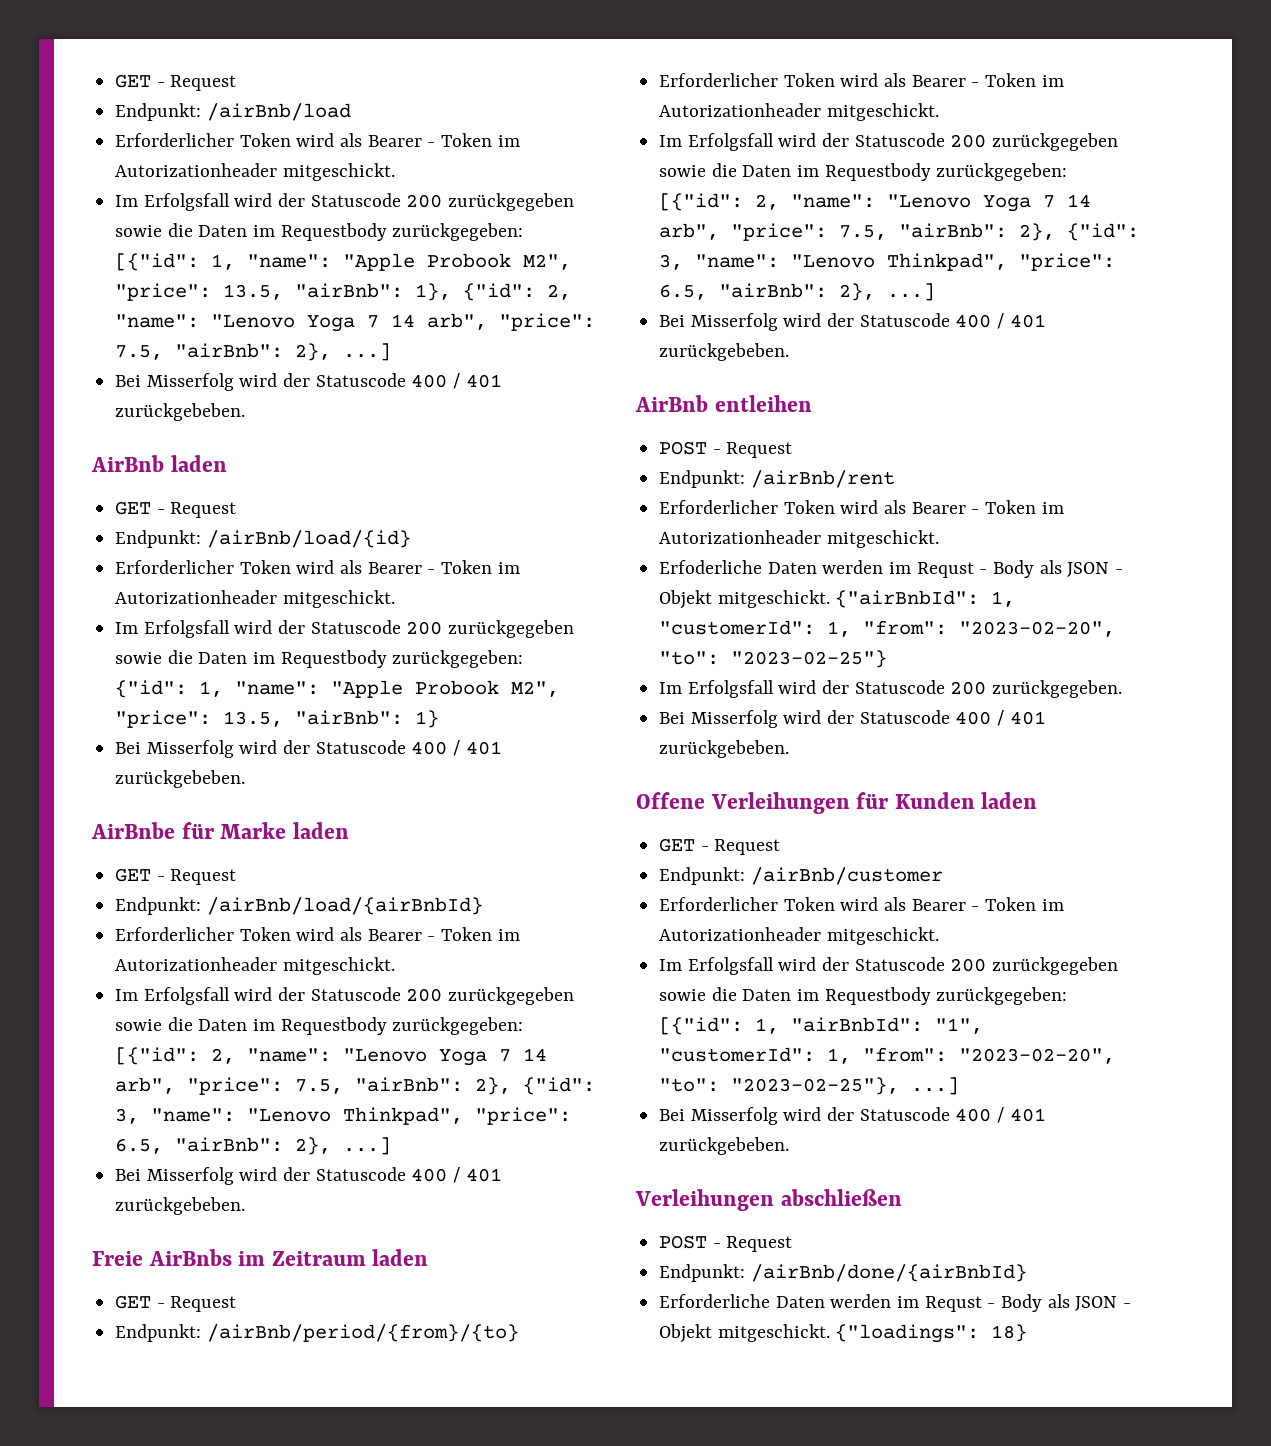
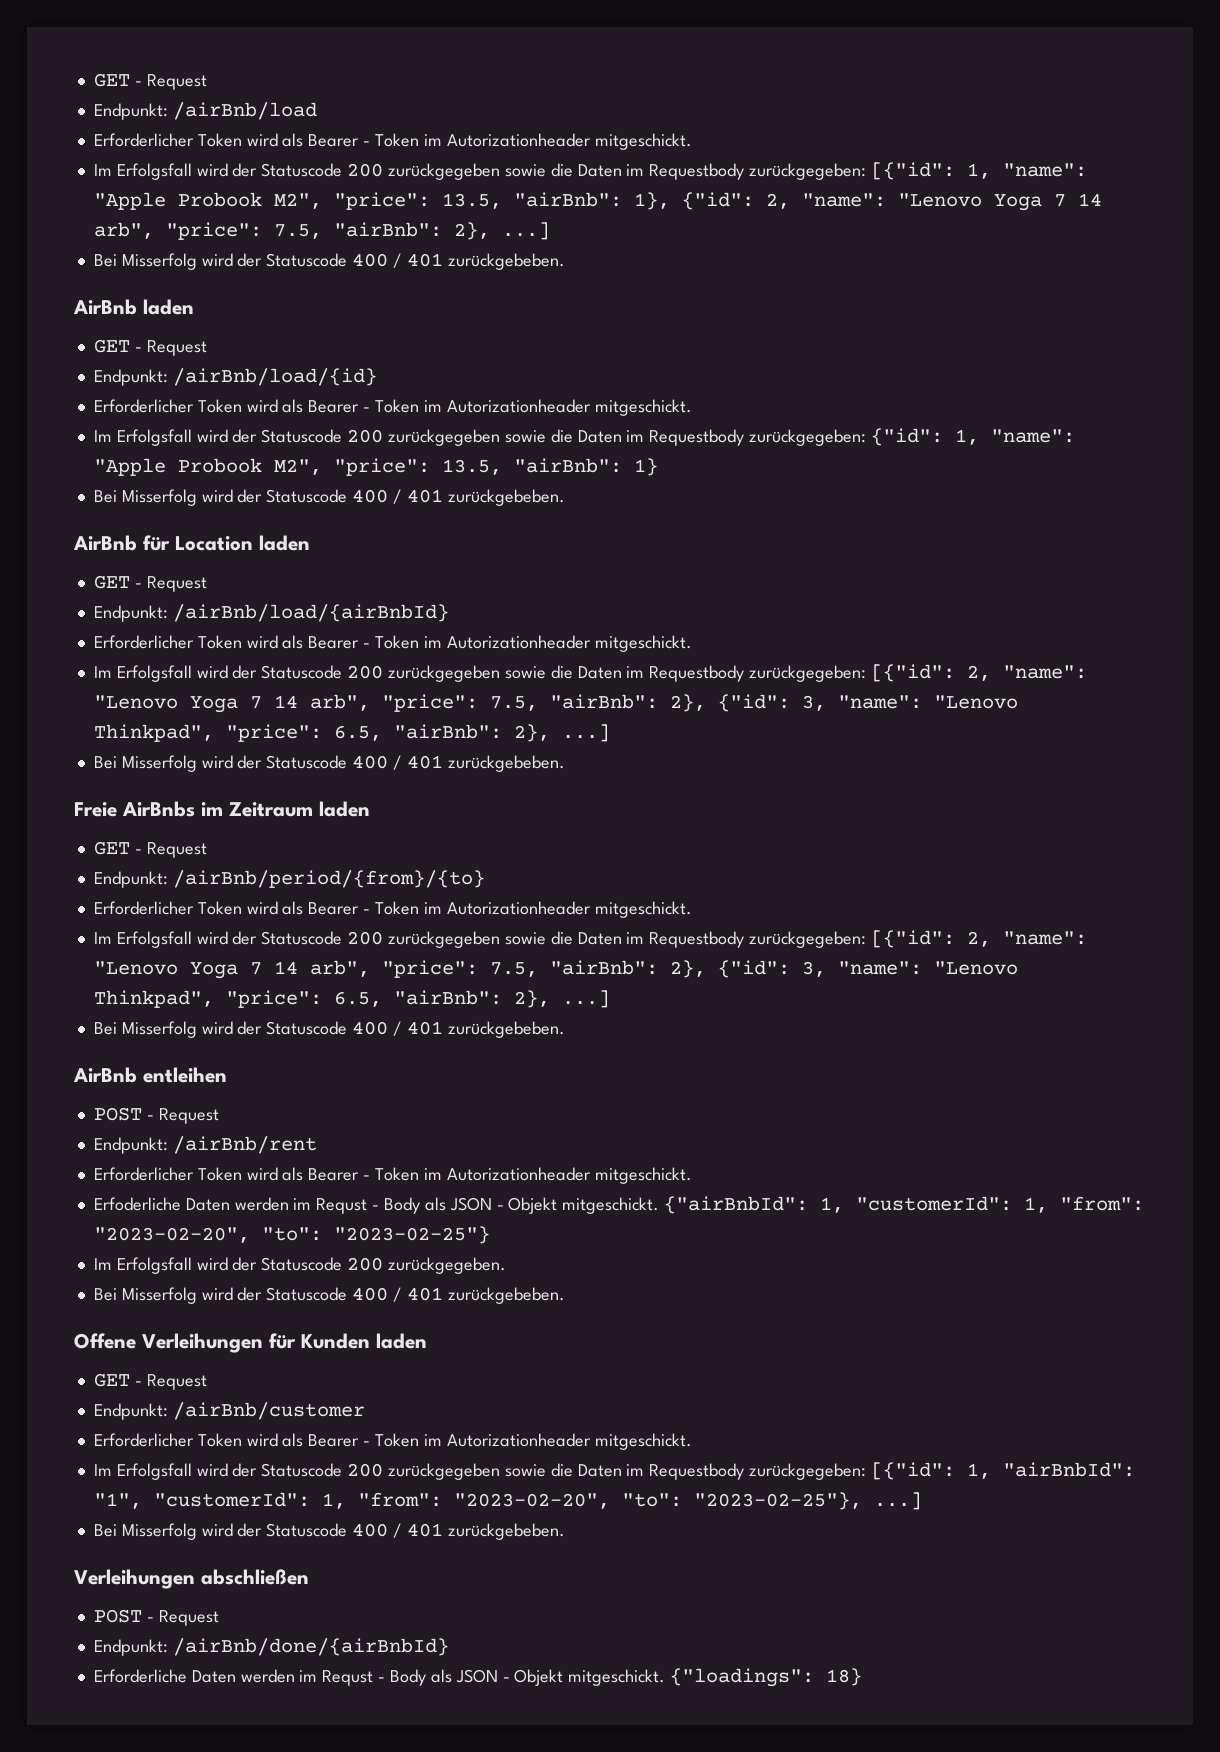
[91,822,287,839] AirBnbe für Marke -> [73,535,253,551] AirBnb für Location

